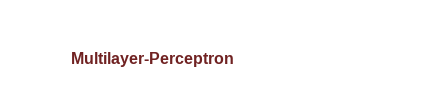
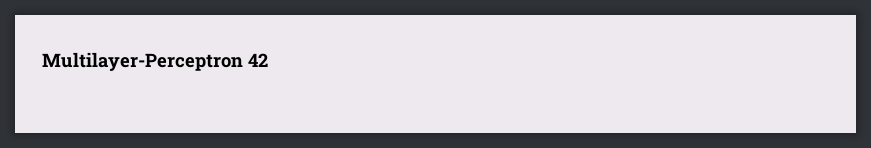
(234, 59) none -> [248,53,268,67] 42

